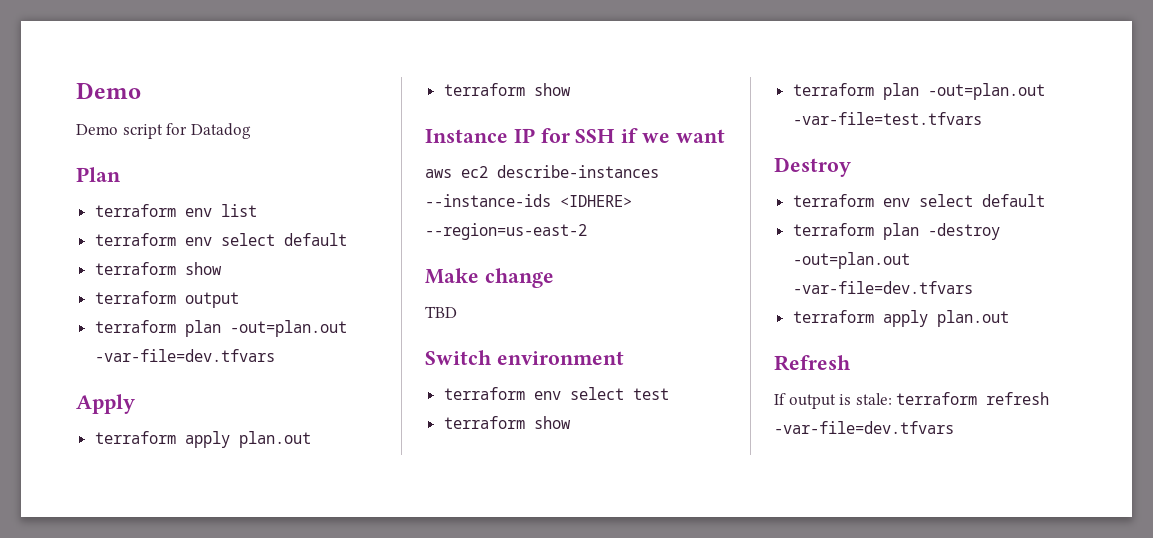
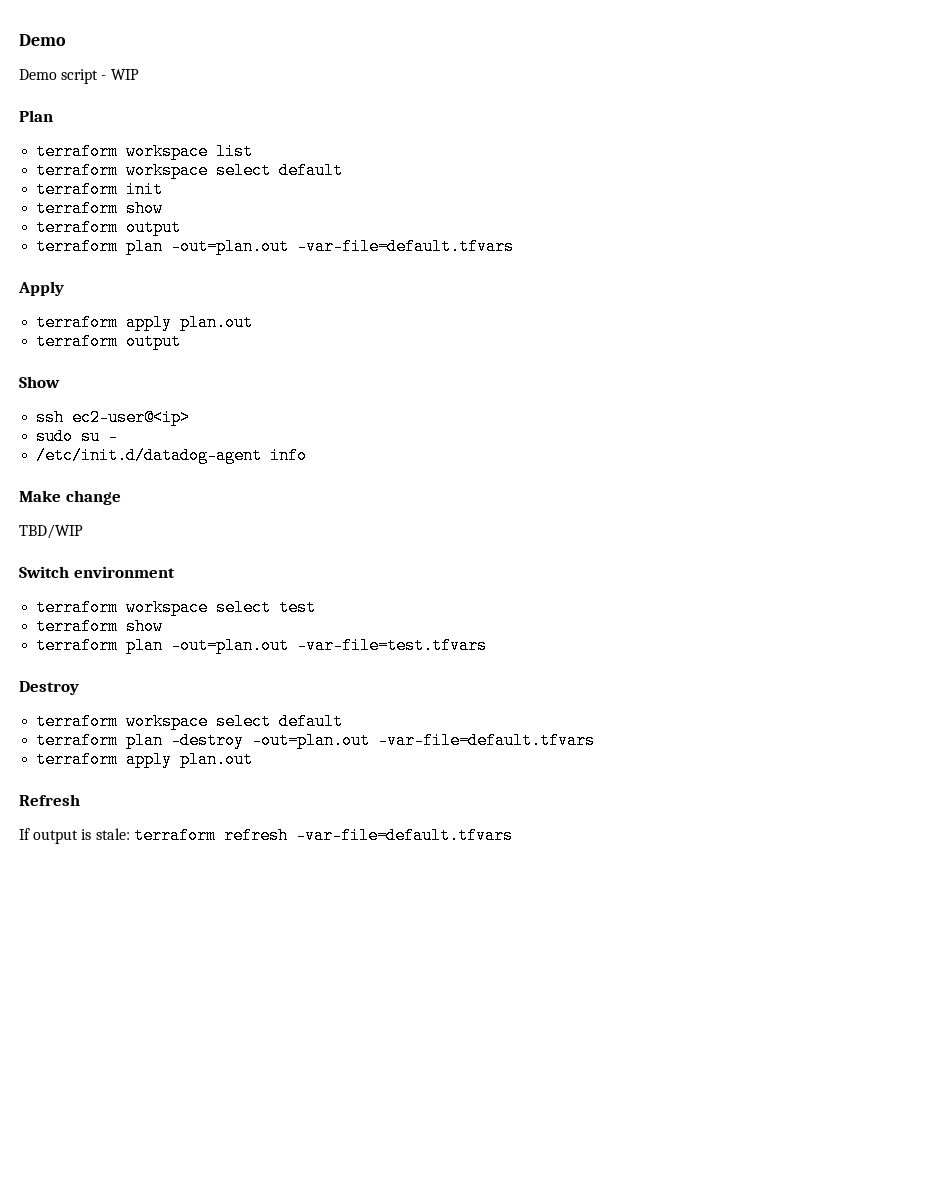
[166,123,251,139] for Datadog -> [101,69,139,80] - WIP
[184,208,212,217] env -> [126,143,209,160] workspace
[184,233,347,246] env select default -> [126,162,344,179] [36,181,164,198] workspace select default // terraform init
[94,349,275,362] -var-file=dev.tfvars -> [297,238,515,255] -var-file=default.tfvars
[533,83,571,96] [425,128,725,143] [425,165,659,178] [425,194,632,207] [425,223,587,240] show // Instance IP for SSH if we want // aws ec2 describe-instances --instance-ids <IDHERE> --region=us-east-2 -> [126,333,182,350] [19,376,60,388] [36,409,191,426] [36,428,119,445] [36,447,308,464] output // Show // ssh ec2-user@<ip> // sudo su - // /etc/init.d/datadog-agent info
[425,306,457,318] TBD -> [19,524,83,539] TBD/WIP
[533,391,561,400] env -> [126,599,209,616] workspace
[882,198,910,207] env -> [126,713,209,730] workspace
[792,281,973,294] -var-file=dev.tfvars -> [378,732,596,749] -var-file=default.tfvars
[774,421,954,434] -var-file=dev.tfvars -> [295,827,513,844] -var-file=default.tfvars

